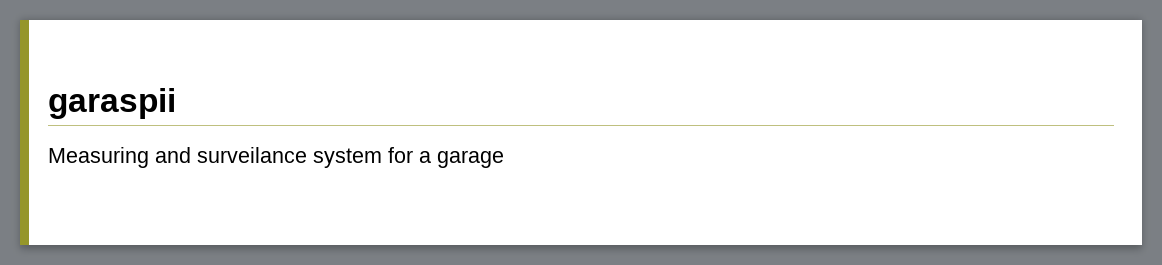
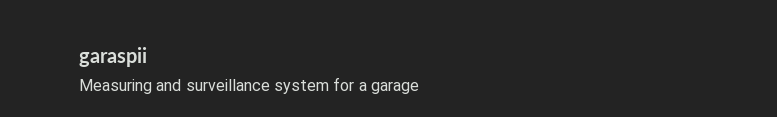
[197,147,307,163] surveilance -> [185,79,270,91] surveillance

